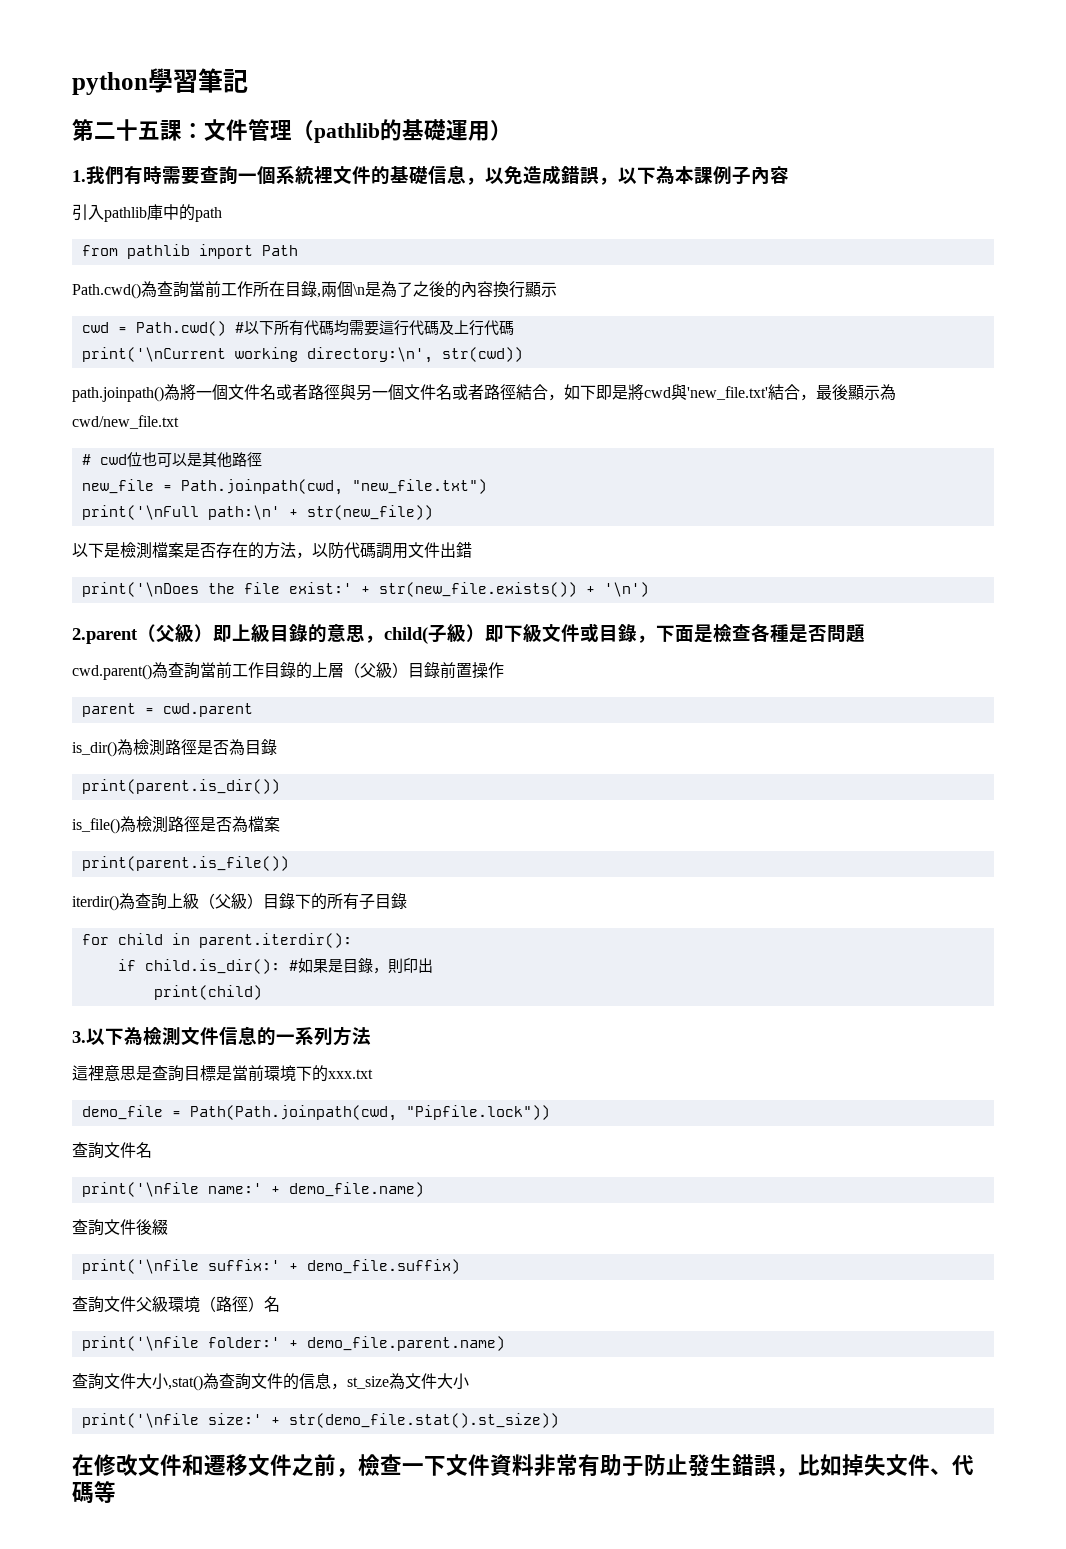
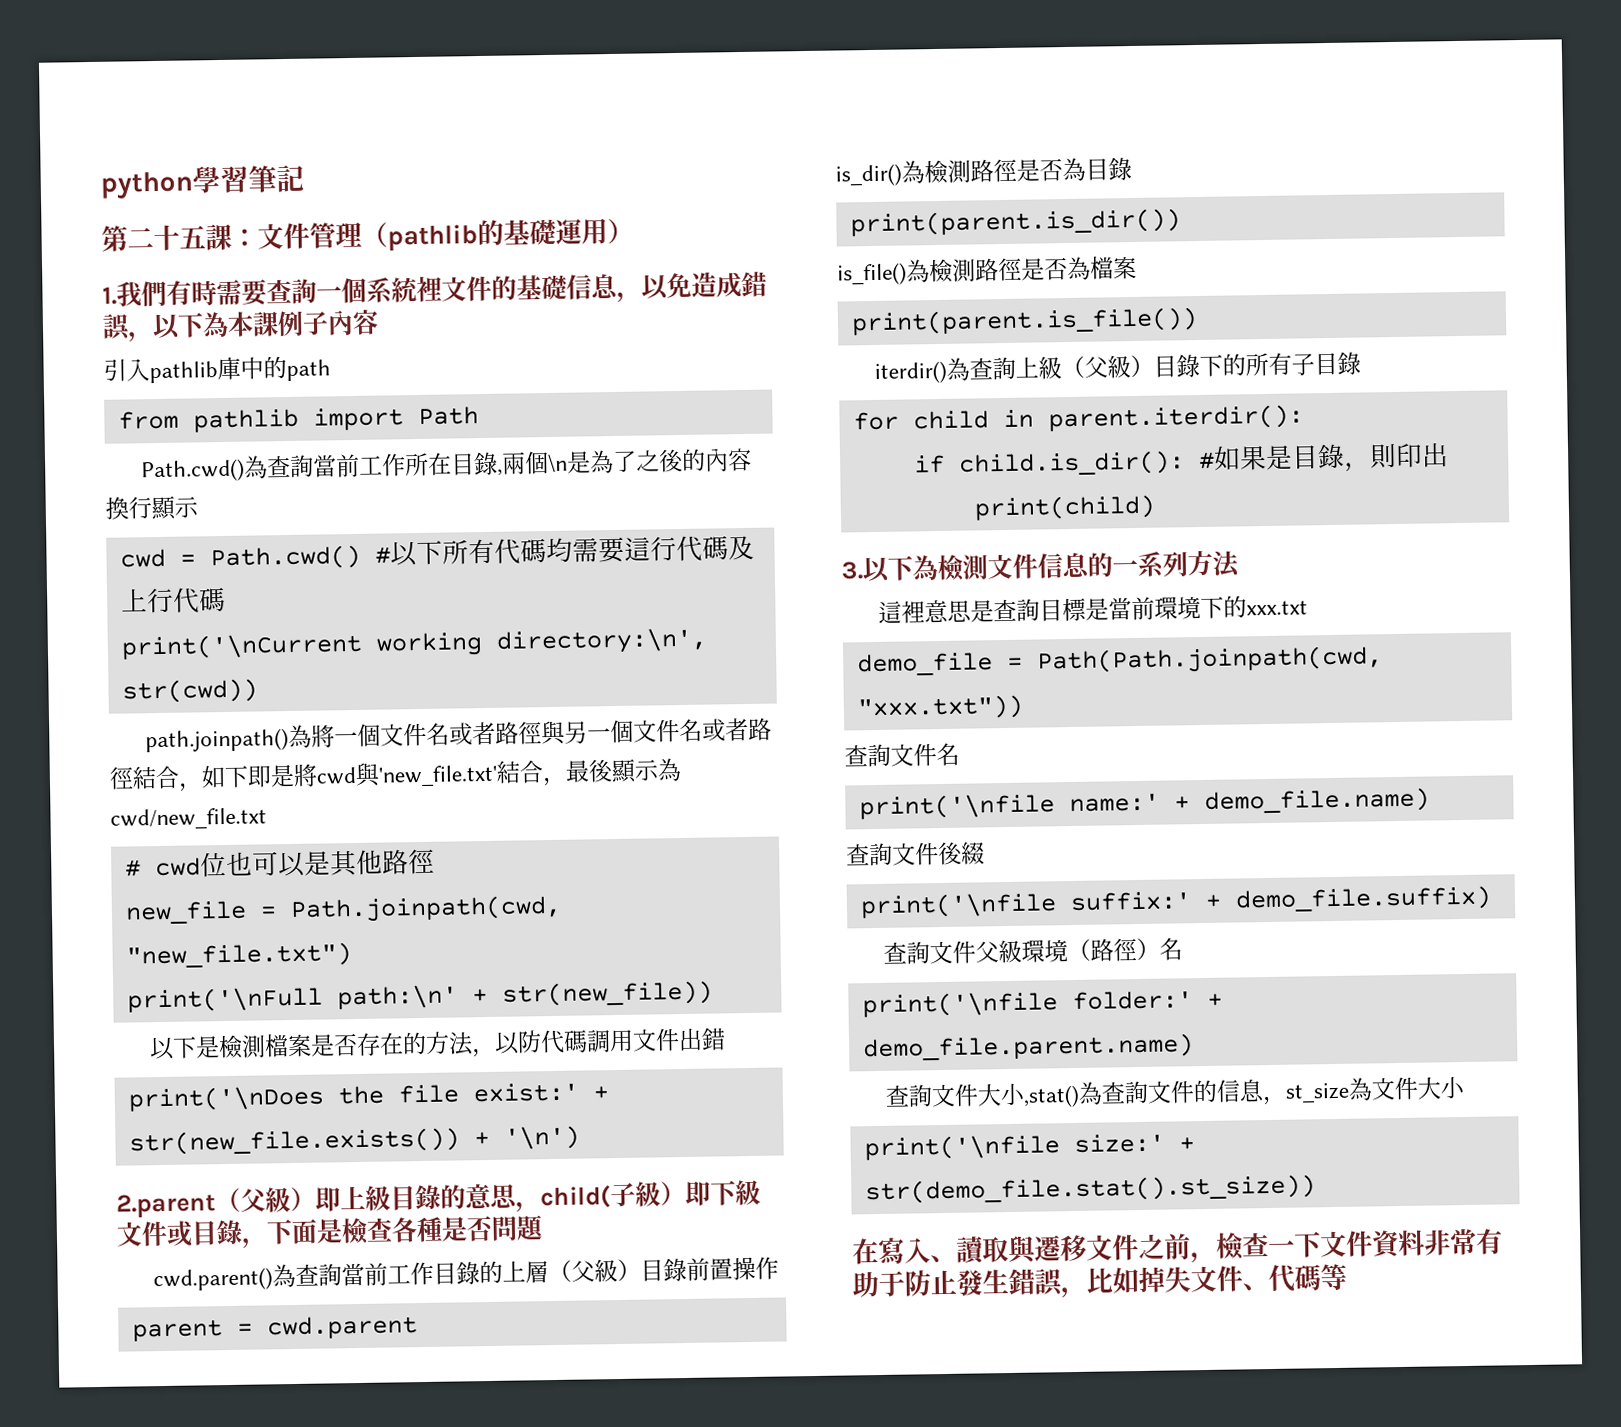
[405,1105,550,1120] "Pipfile.lock")) -> [856,694,1024,721] "xxx.txt"))
[94,1454,204,1476] 修改文件和 -> [878,1235,1038,1266] 寫入、讀取與

